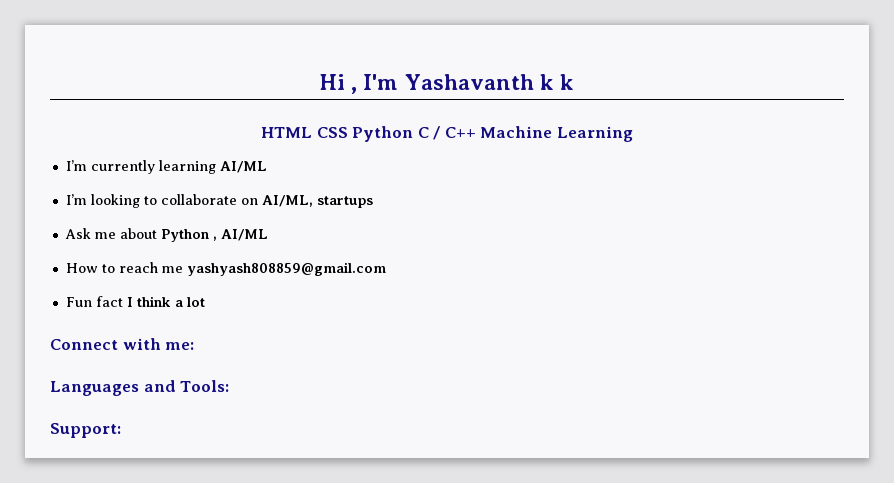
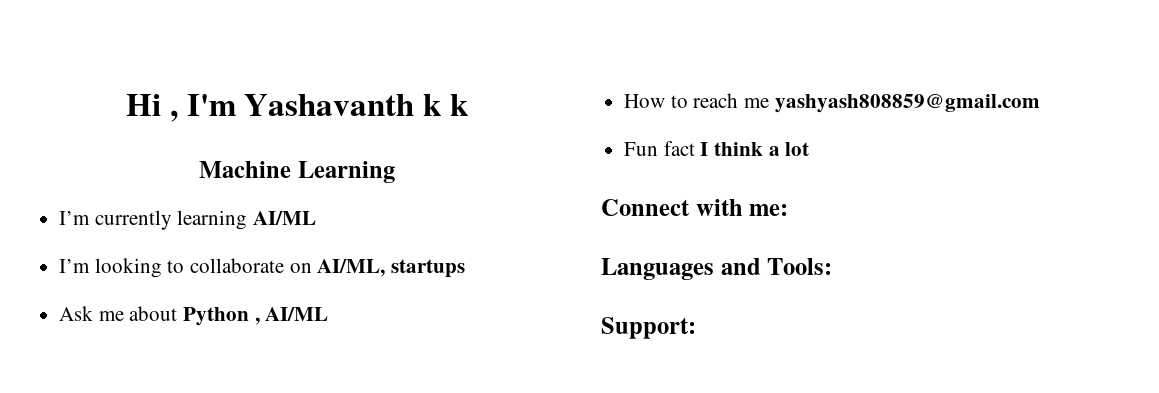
[260,126,476,142] HTML CSS Python C / C++ -> (469, 105) none

